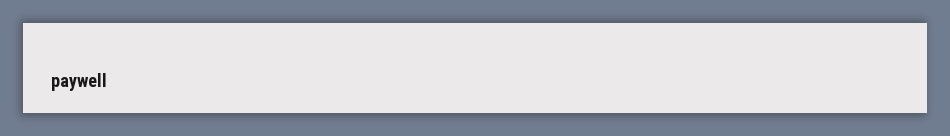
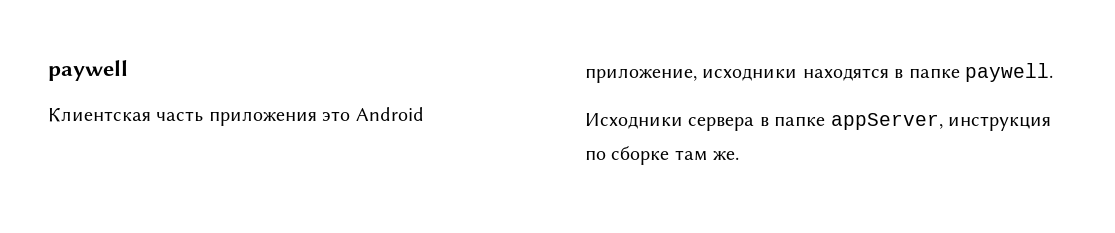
(107, 82) none -> [48,107,424,126] [585,63,1053,83] [585,113,1051,131] [585,146,740,165] // Клиентская часть приложения это Android приложение, исходники находятся в папке paywell. // Исходники сервера в папке appServer, инструкция по сборке там же.

